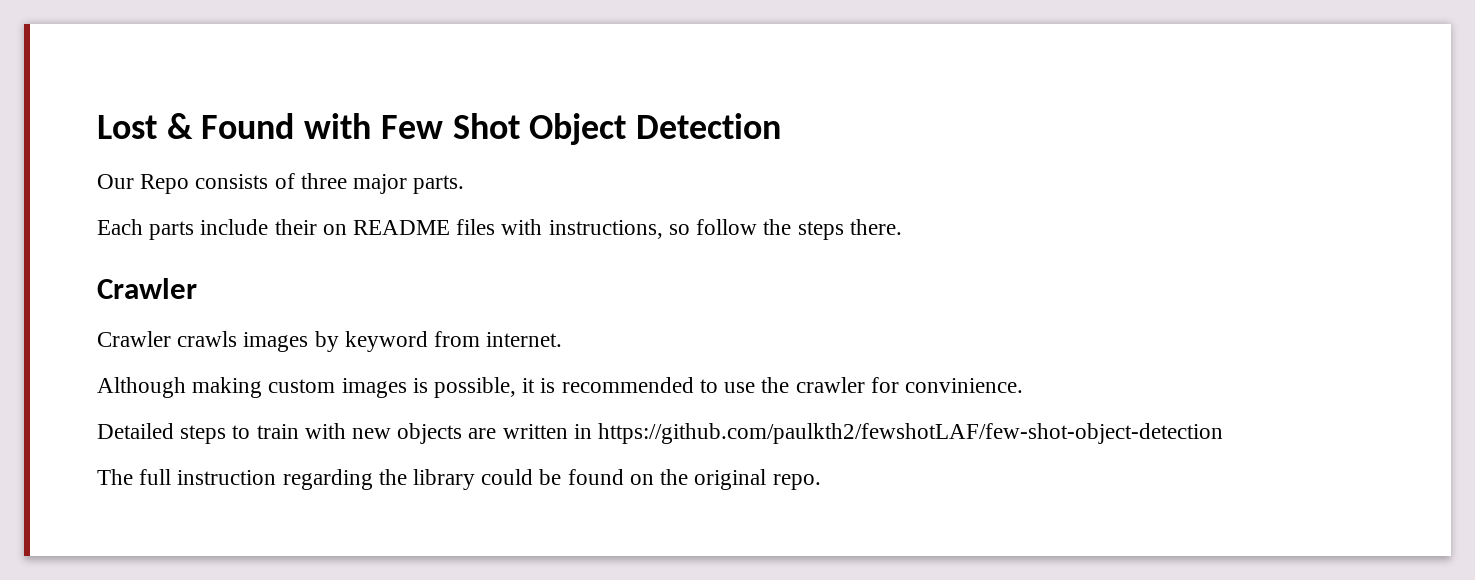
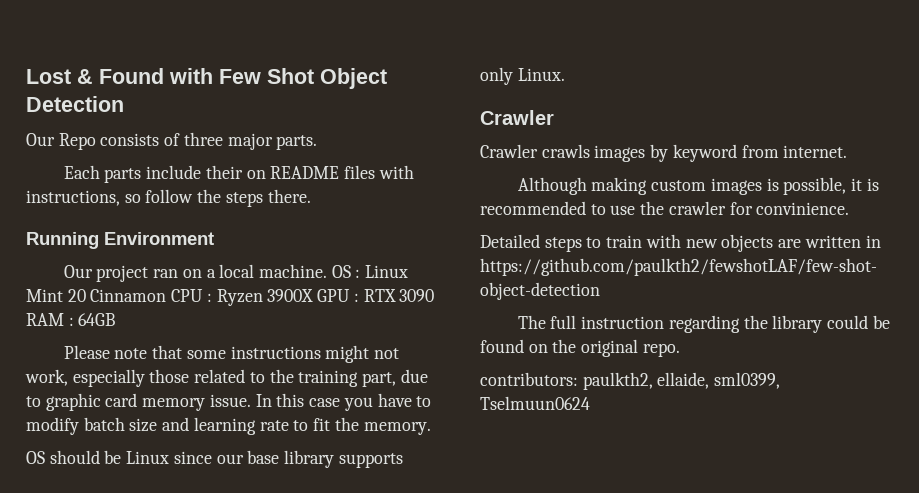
(902, 227) none -> [26,232,214,249] [63,264,409,282] [26,289,435,306] [26,313,116,326] [63,345,399,363] [25,369,428,387] [26,393,432,411] [26,417,431,435] [26,450,403,468] [480,67,565,85] // Running Environment // Our project ran on a local machine. OS : Linux Mint 20 Cinnamon CPU : Ryzen 3900X GPU : RTX 3090 RAM : 64GB // Please note that some instructions might not work, especially those related to the training part, due to graphic card memory issue. In this case you have to modify batch size and learning rate to fit the memory. // OS should be Linux since our base library supports only Linux.
(821, 482) none -> [480,372,781,390] [480,396,590,410] // contributors: paulkth2, ellaide, sml0399, Tselmuun0624

